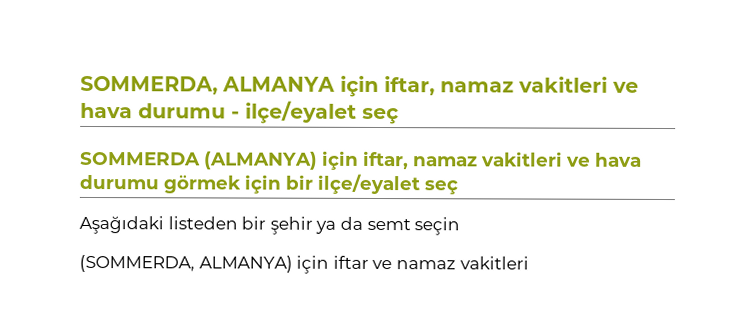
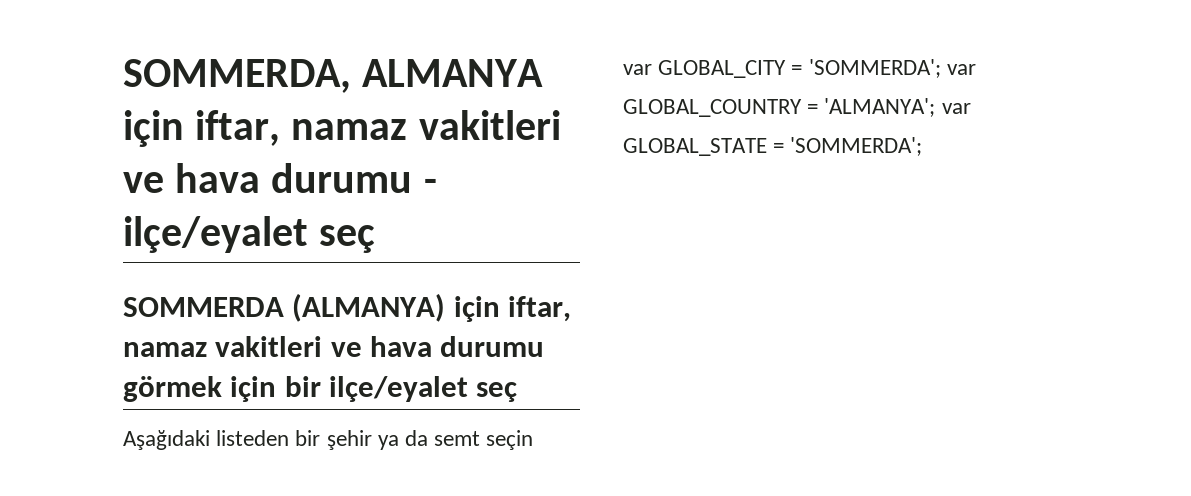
[79,254,529,274] (SOMMERDA, ALMANYA) için iftar ve namaz vakitleri -> [623,59,976,78] [623,98,971,117] [623,137,923,156] var GLOBAL_CITY = 'SOMMERDA'; var GLOBAL_COUNTRY = 'ALMANYA'; var GLOBAL_STATE = 'SOMMERDA';

